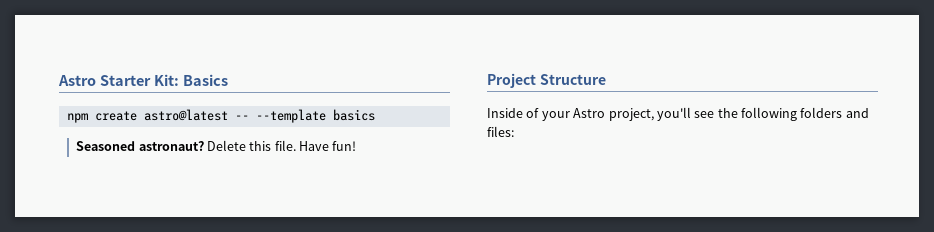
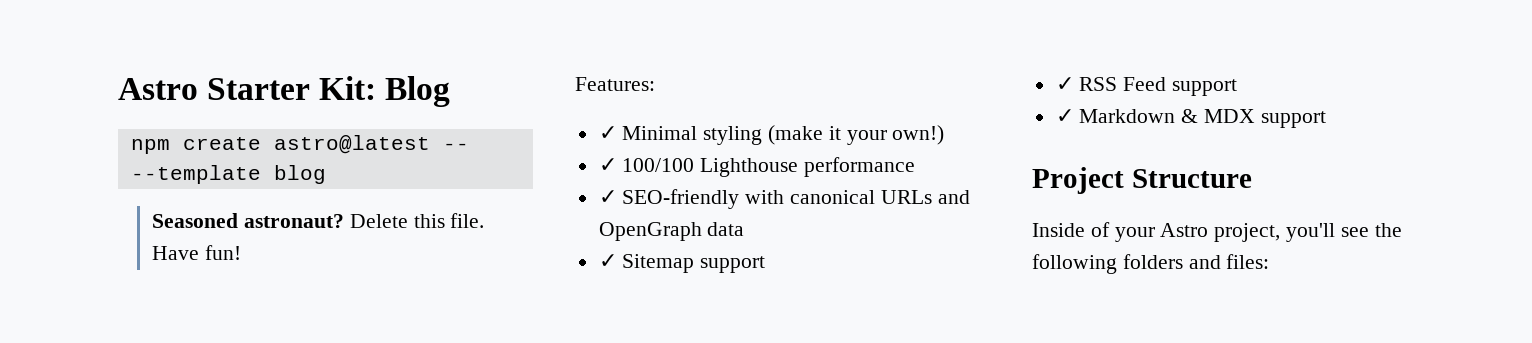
[182,74,228,86] Basics -> [385,76,451,107] Blog
[332,109,375,121] basics -> [273,165,326,184] blog
(357, 146) none -> [575,77,655,91] [598,125,945,145] [598,157,916,177] [598,189,970,209] [598,222,745,241] [598,254,766,273] [1055,77,1238,96] [1055,109,1326,128] // Features: // ✓ Minimal styling (make it your own!) // ✓ 100/100 Lighthouse performance // ✓ SEO-friendly with canonical URLs and OpenGraph data // ✓ Sitemap support // ✓ RSS Feed support // ✓ Markdown & MDX support

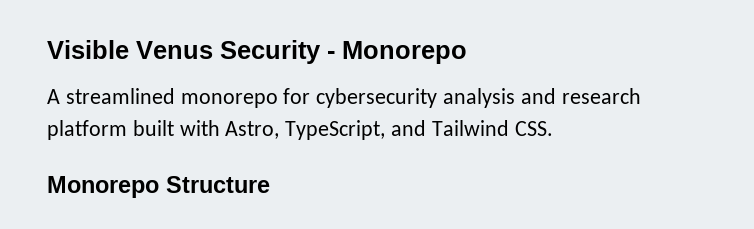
[118,76,451,107] [130,135,469,154] [130,165,326,184] [152,213,485,228] [152,245,241,260] [575,77,655,91] [598,125,945,145] [598,157,916,177] [598,189,970,209] [598,222,745,241] [598,254,766,273] [1055,77,1238,96] [1055,109,1326,128] [1032,167,1252,194] [1032,222,1402,242] [1032,254,1270,274] Astro Starter Kit: Blog // npm create astro@latest -- --template blog // Seasoned astronaut? Delete this file. Have fun! // Features: // ✓ Minimal styling (make it your own!) // ✓ 100/100 Lighthouse performance // ✓ SEO-friendly with canonical URLs and OpenGraph data // ✓ Sitemap support // ✓ RSS Feed support // ✓ Markdown & MDX support // Project Structure // Inside of your Astro project, you'll see the following folders and files: -> [47,40,467,64] [47,88,641,108] [47,120,553,140] [47,176,270,198] Visible Venus Security - Monorepo // A streamlined monorepo for cybersecurity analysis and research platform built with Astro, TypeScript, and Tailwind CSS. // Monorepo Structure

